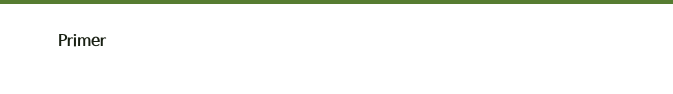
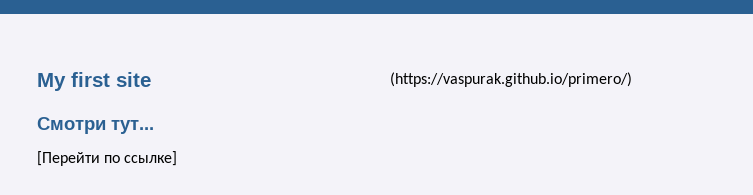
[58,34,107,47] Primer -> [37,72,151,91] [37,117,154,134] [37,151,178,166] [390,72,632,87] My first site // Смотри тут... // [Перейти по ссылке] (https://vaspurak.github.io/primero/)

